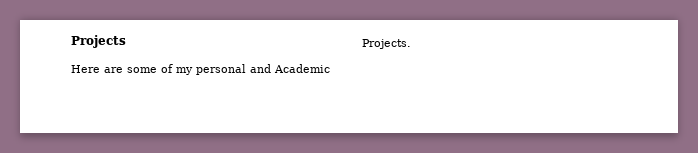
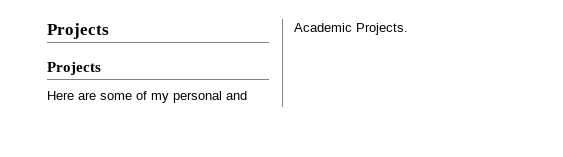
[71,35,126,48] Projects -> [47,23,109,39] [47,62,101,75] Projects // Projects

